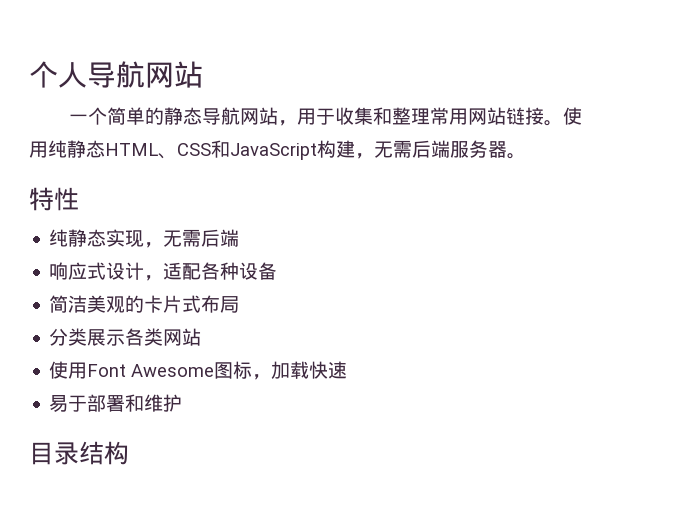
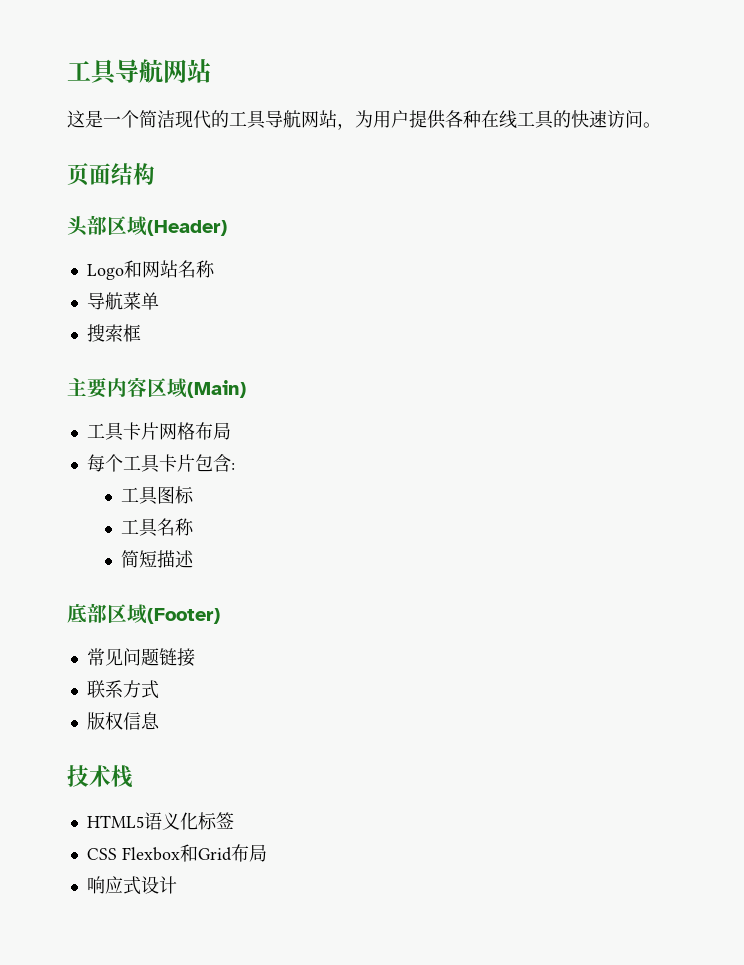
[29,61,87,88] 个人 -> [67,59,118,85] 工具
[68,107,582,126] [29,140,526,160] [29,187,79,211] [49,229,240,248] [49,262,278,281] [49,295,240,313] [49,328,202,346] [49,361,348,380] [49,394,183,412] [29,441,129,465] 一个简单的静态导航网站，用于收集和整理常用网站链接。使用纯静态HTML、CSS和JavaScript构建，无需后端服务器。 // 特性 // 纯静态实现，无需后端 // 响应式设计，适配各种设备 // 简洁美观的卡片式布局 // 分类展示各类网站 // 使用Font Awesome图标，加载快速 // 易于部署和维护 // 目录结构 -> [67,110,661,130] [67,163,155,186] [67,215,227,236] [86,260,215,280] [86,292,159,310] [86,324,141,342] [67,377,246,398] [86,422,231,441] [86,454,235,473] [120,486,194,505] [120,518,194,537] [120,550,194,568] [67,603,220,624] [86,648,195,667] [86,680,159,699] [86,712,160,730] [67,765,133,788] [86,812,234,830] [86,844,267,862] [86,876,177,895] 这是一个简洁现代的工具导航网站，为用户提供各种在线工具的快速访问。 // 页面结构 // 头部区域(Header) // Logo和网站名称 // 导航菜单 // 搜索框 // 主要内容区域(Main) // 工具卡片网格布局 // 每个工具卡片包含: // 工具图标 // 工具名称 // 简短描述 // 底部区域(Footer) // 常见问题链接 // 联系方式 // 版权信息 // 技术栈 // HTML5语义化标签 // CSS Flexbox和Grid布局 // 响应式设计

